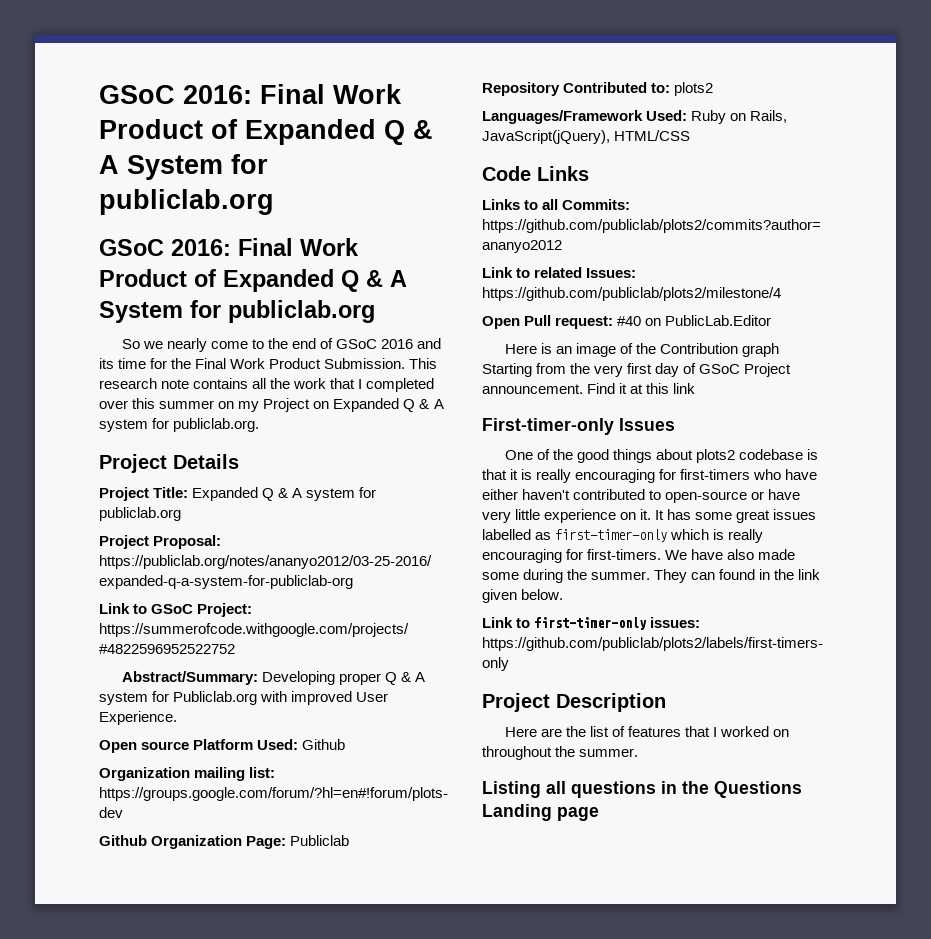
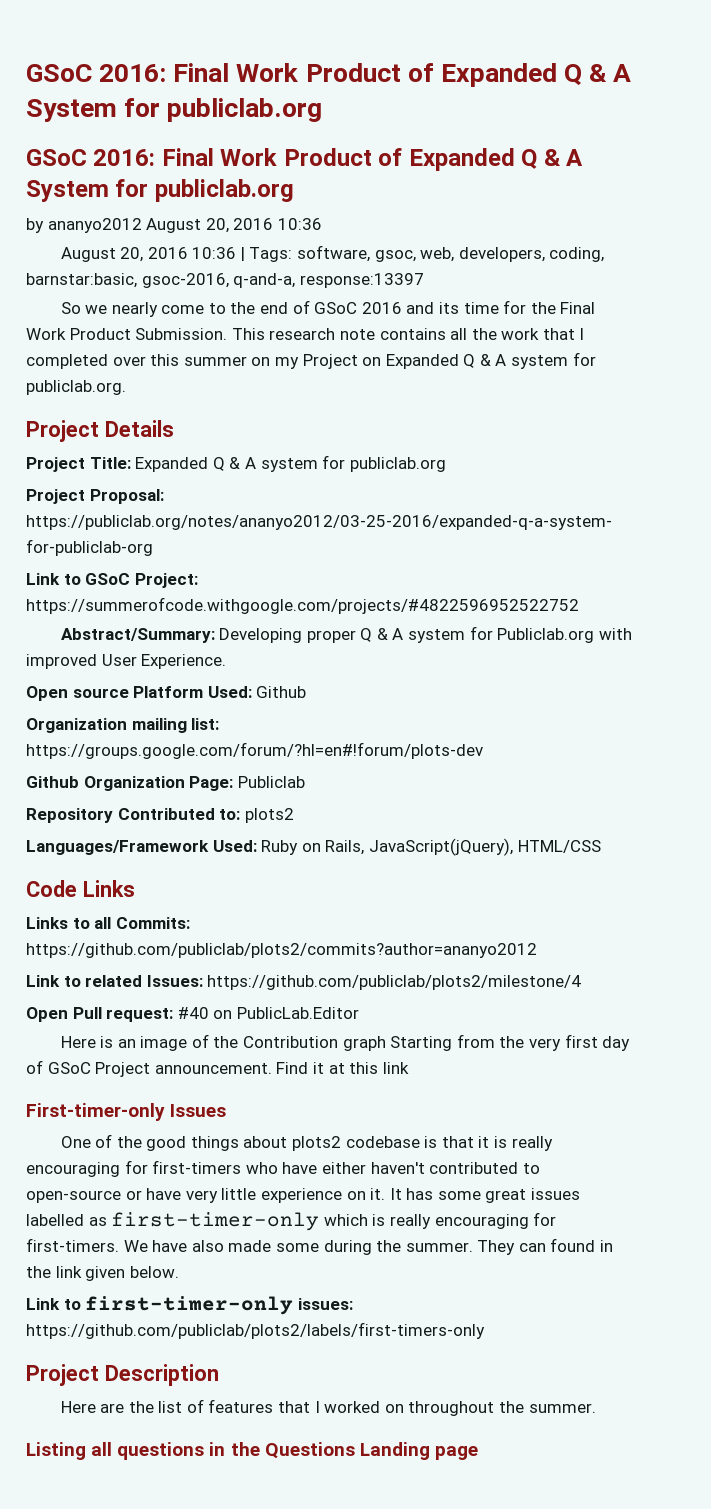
(375, 311) none -> [26,218,322,233] [60,245,605,262] [26,273,424,288] // by ananyo2012 August 20, 2016 10:36 // August 20, 2016 10:36 | Tags: software, gsoc, web, developers, coding, barnstar:basic, gsoc-2016, q-and-a, response:13397

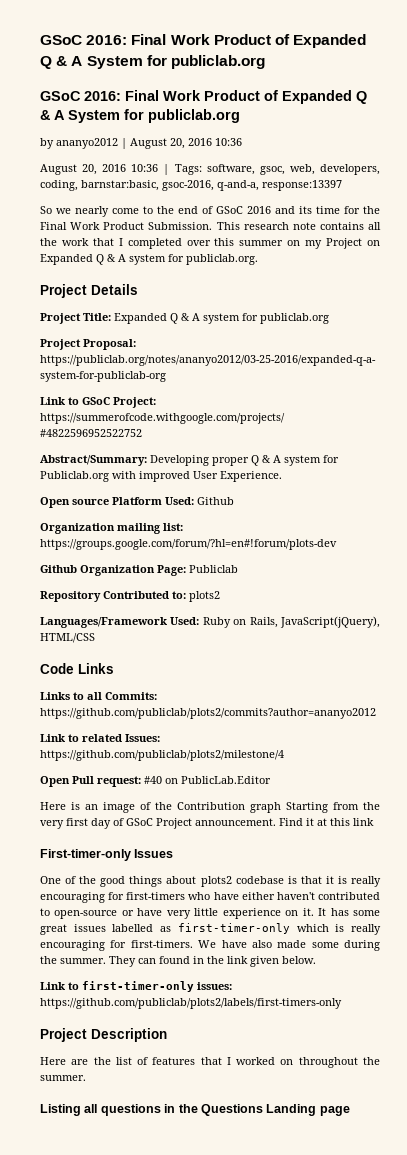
(142, 225) none -> [121,138,127,149] |

